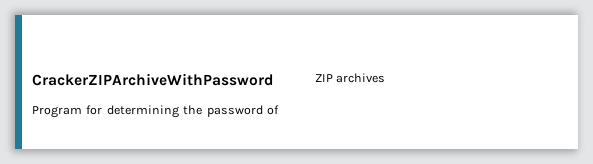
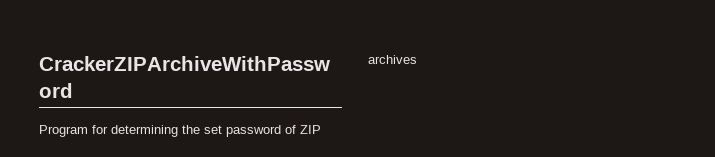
(203, 110) none -> [204,125,222,134] set

